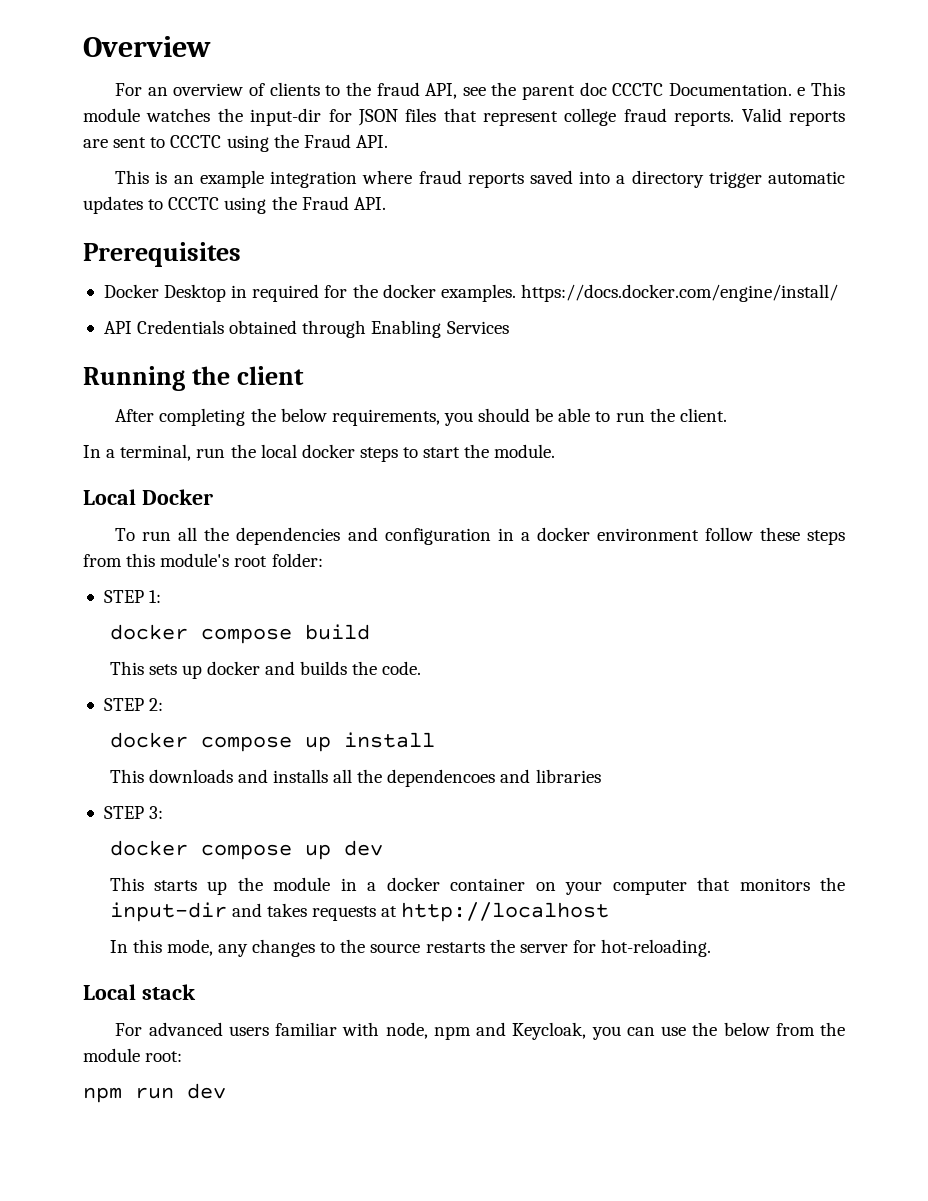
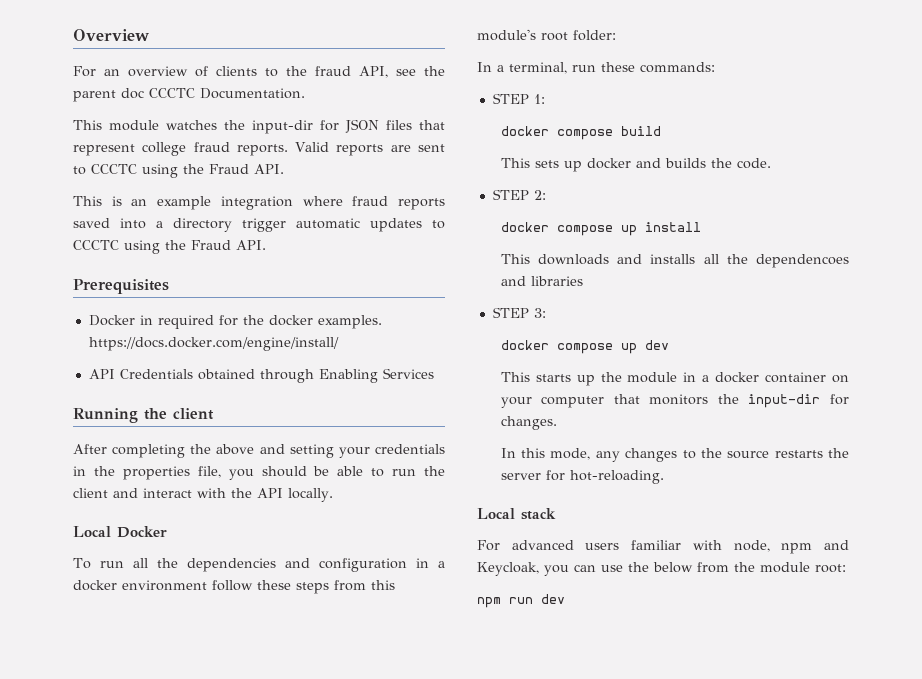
[797,87,806,96] e -> (305, 93) //
[164,284,227,302] Desktop -> (135, 320) none
[280,408,440,426] below requirements, -> [216,444,445,458] [73,466,221,480] above and setting your credentials in the properties file,
[679,408,727,422] [83,444,556,462] client. // In a terminal, run the local docker steps to start the module. -> [73,488,333,502] client and interact with the API locally.
(323, 560) none -> [477,62,715,74] // In a terminal, run these commands:
[231,902,610,922] and takes requests at http://localhost -> [830,394,849,405] [500,416,557,430] for changes.

